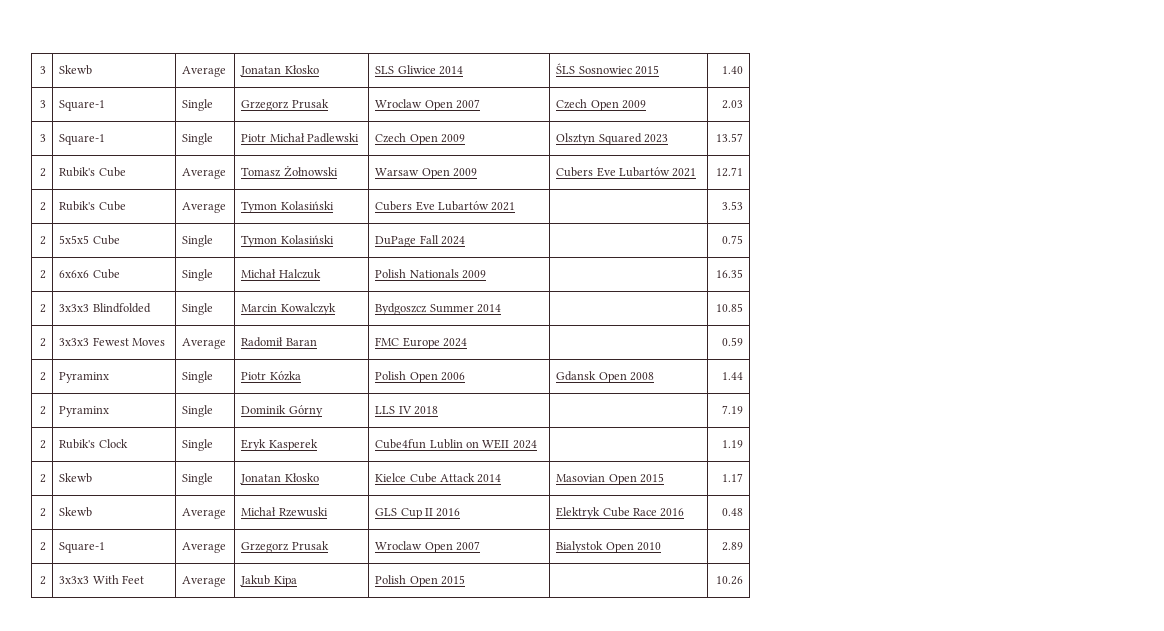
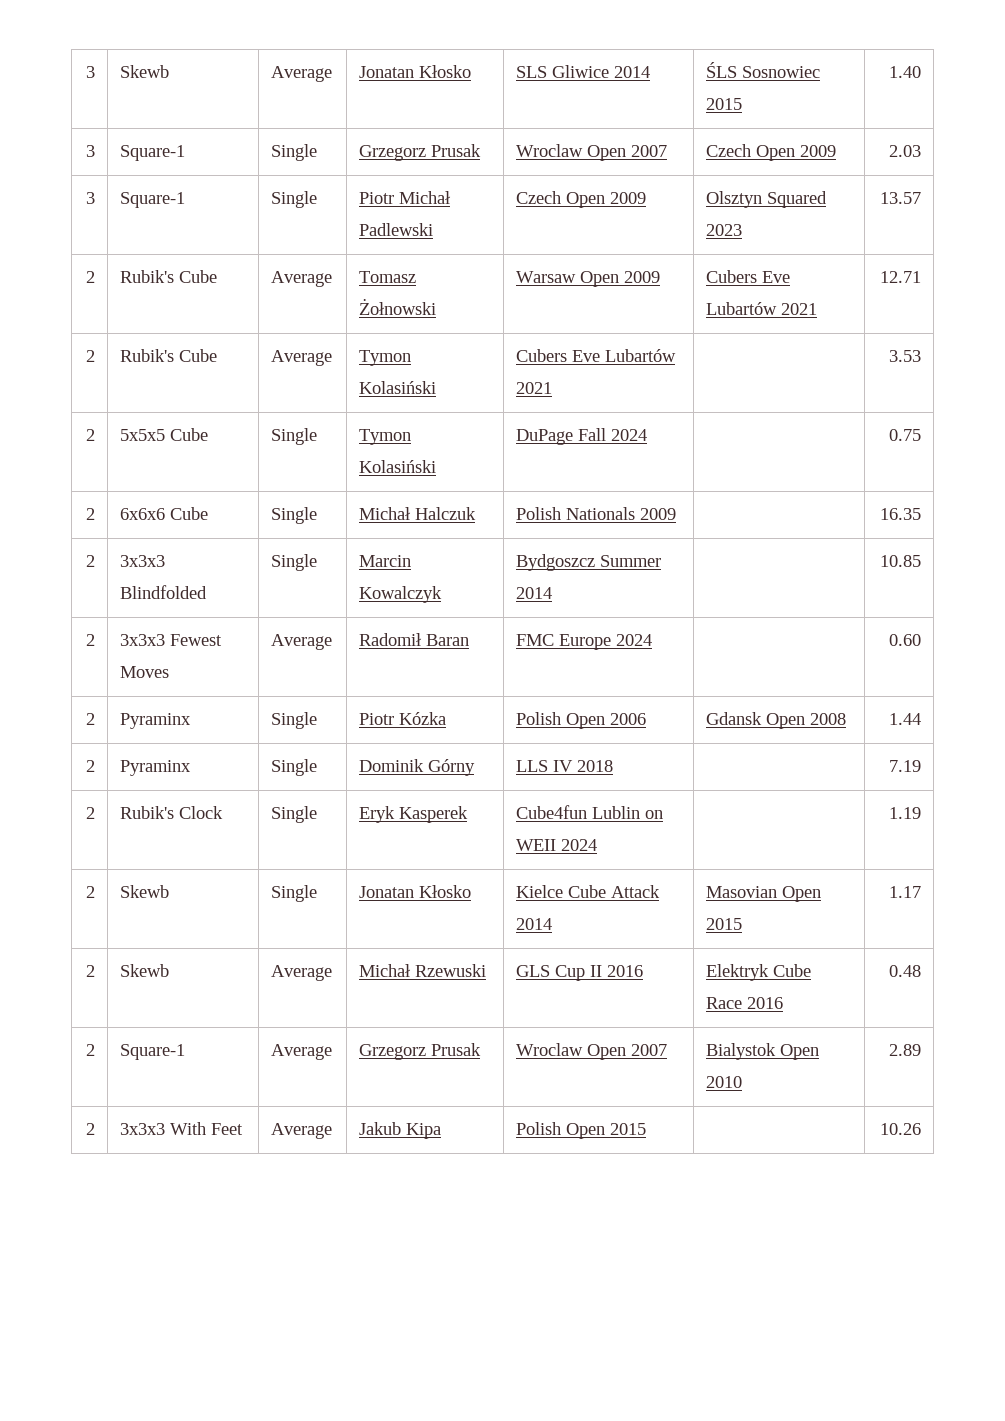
[721,337,743,346] 0.59 -> [888,634,921,646] 0.60

